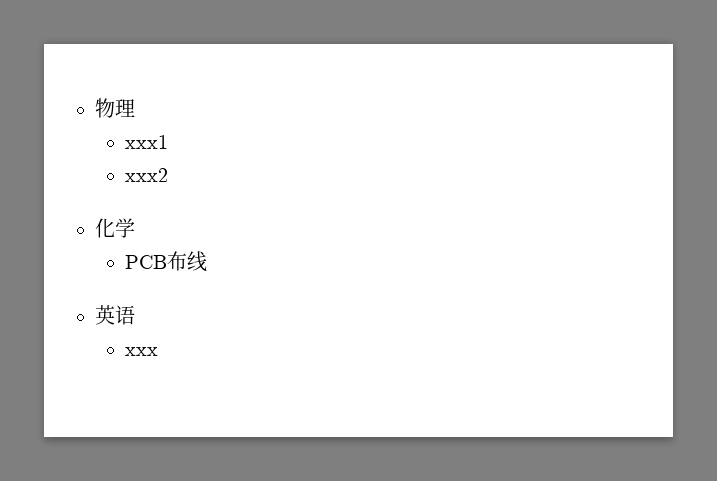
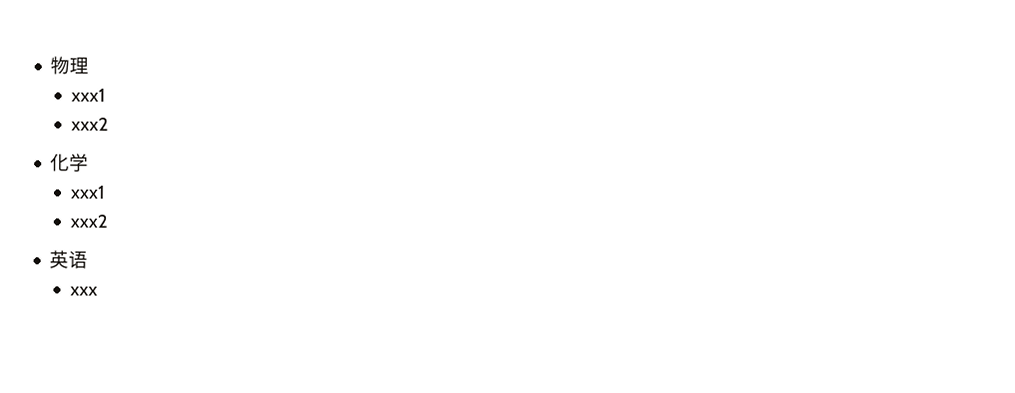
[125,251,208,272] PCB布线 -> [69,185,106,199] [69,214,108,228] xxx1 // xxx2

